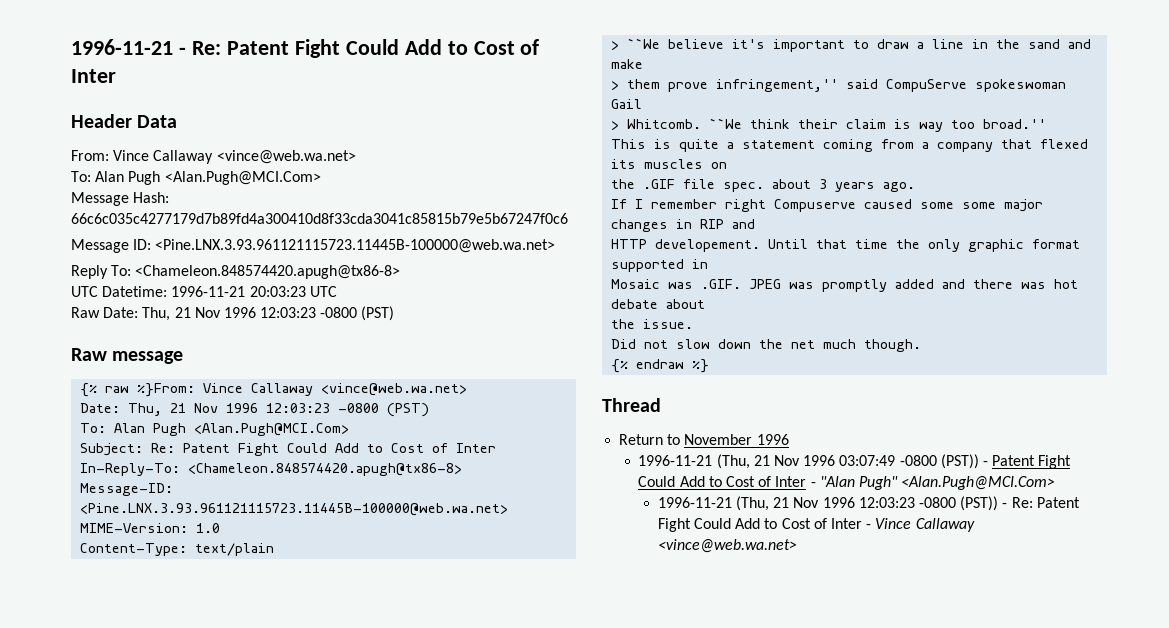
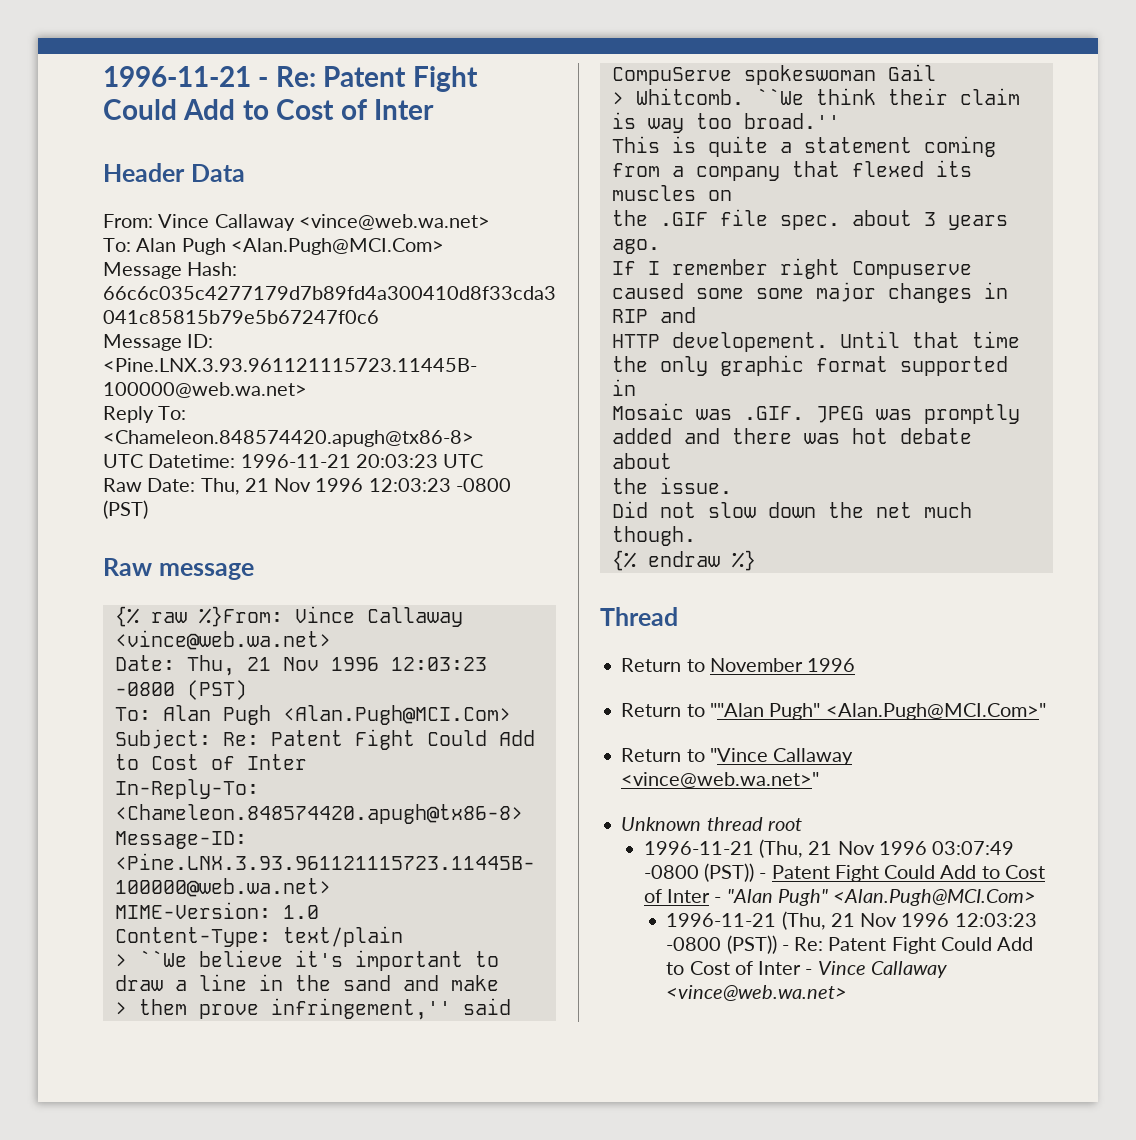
(789, 439) none -> [621,703,1046,720] [621,748,854,765] [621,772,820,788] [621,817,802,831] // Return to ""Alan Pugh" <Alan.Pugh@MCI.Com>" // Return to "Vince Callaway <vince@web.wa.net>" // Unknown thread root

